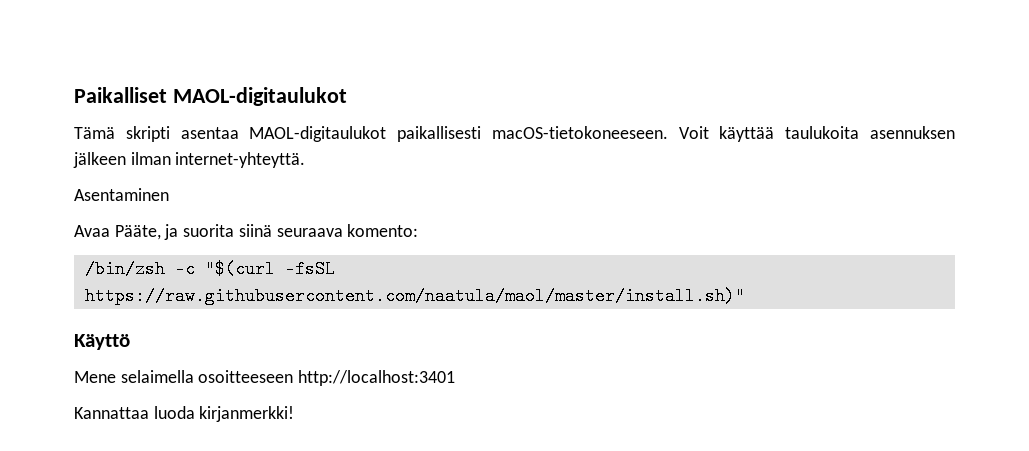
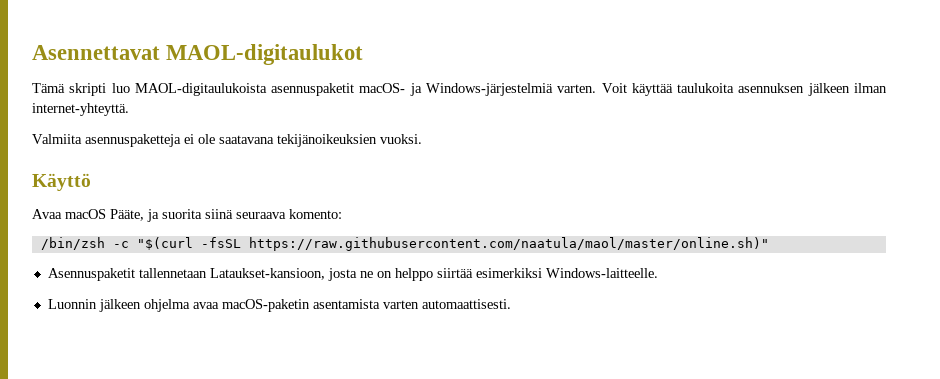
[74,87,167,103] Paikalliset -> [32,45,160,60] Asennettavat
[180,126,668,142] asentaa MAOL-digitaulukot paikallisesti macOS-tietokoneeseen. -> [111,83,597,96] luo MAOL-digitaulukoista asennuspaketit macOS- ja Windows-järjestelmiä varten.
[74,188,169,201] Asentaminen -> [32,134,422,147] [32,173,91,191] Valmiita asennuspaketteja ei ole saatavana tekijänoikeuksien vuoksi. // Käyttö
(110, 231) none -> [65,209,106,219] macOS
[84,287,745,305] [74,334,130,350] [74,370,456,386] [74,406,295,422] https://raw.githubusercontent.com/naatula/maol/master/install.sh)" // Käyttö // Mene selaimella osoitteeseen http://localhost:3401 // Kannattaa luoda kirjanmerkki! -> [248,237,769,251] [47,268,658,281] [47,299,511,312] https://raw.githubusercontent.com/naatula/maol/master/online.sh)" // Asennuspaketit tallennetaan Lataukset-kansioon, josta ne on helppo siirtää esimerkiksi Windows-laitteelle. // Luonnin jälkeen ohjelma avaa macOS-paketin asentamista varten automaattisesti.

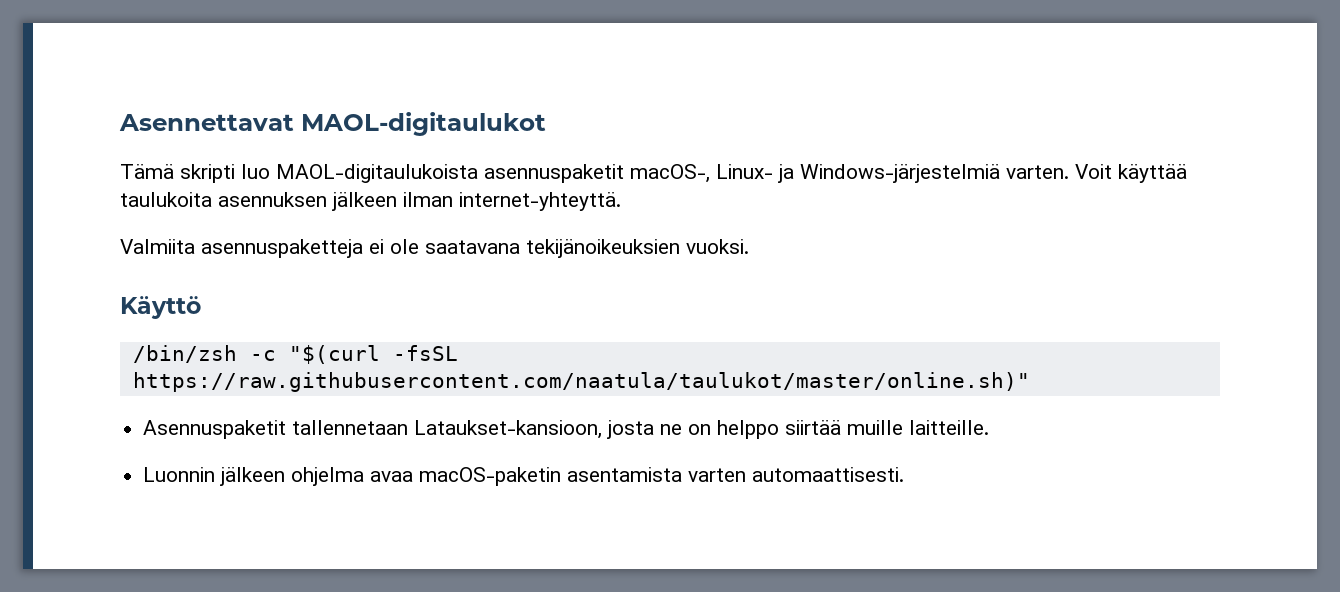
[359,83,406,93] macOS- -> [630,164,773,183] macOS-, Linux-
[32,209,342,222] // Avaa macOS Pääte, ja suorita siinä seuraava komento: -> (201, 307) none
[248,237,769,251] https://raw.githubusercontent.com/naatula/maol/master/online.sh)" -> [132,372,1030,392] https://raw.githubusercontent.com/naatula/taulukot/master/online.sh)"
[475,268,658,278] esimerkiksi Windows-laitteelle. -> [847,420,990,435] muille laitteille.

